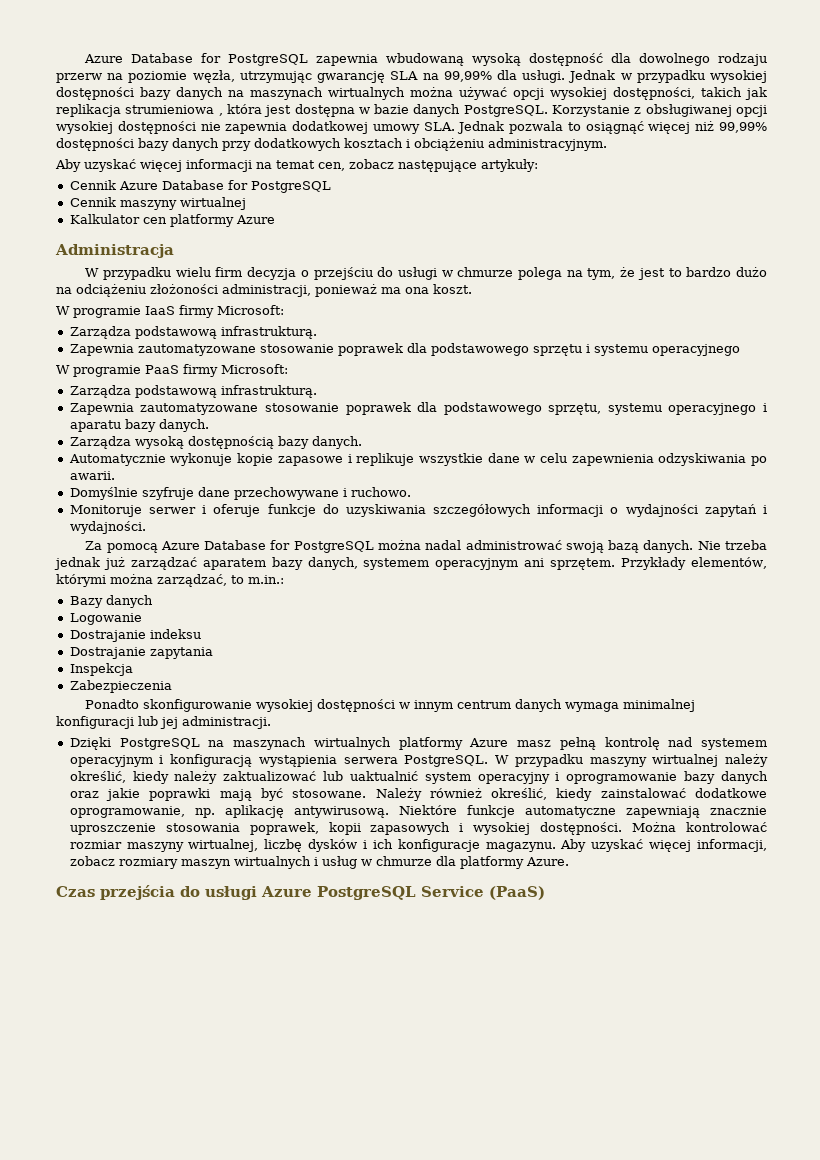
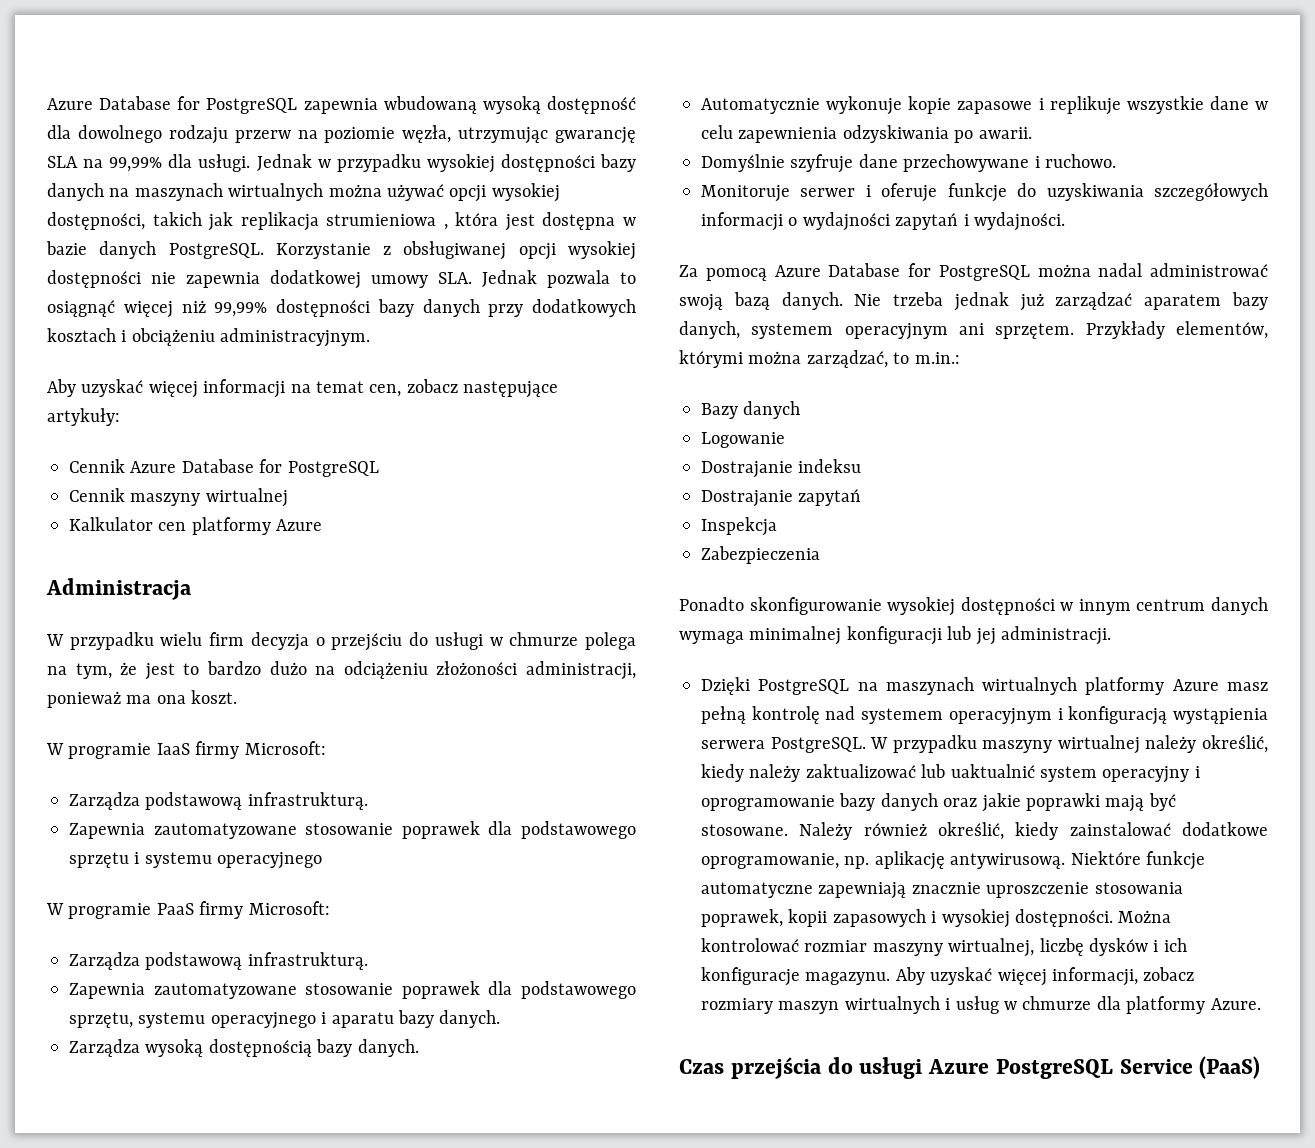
[149,647,213,659] zapytania -> [798,489,862,506] zapytań

